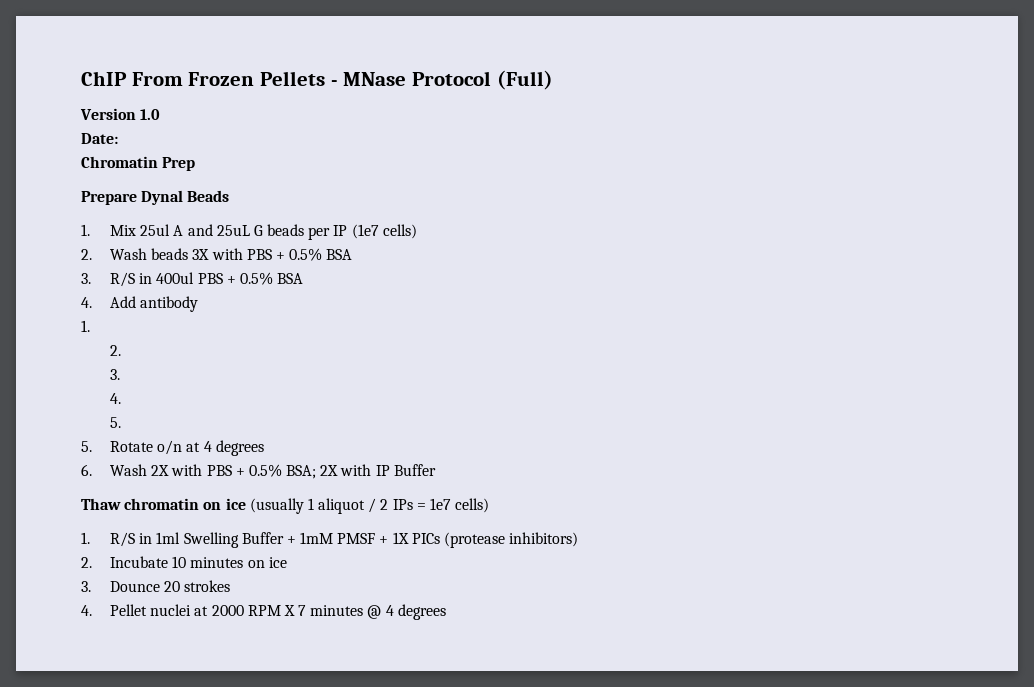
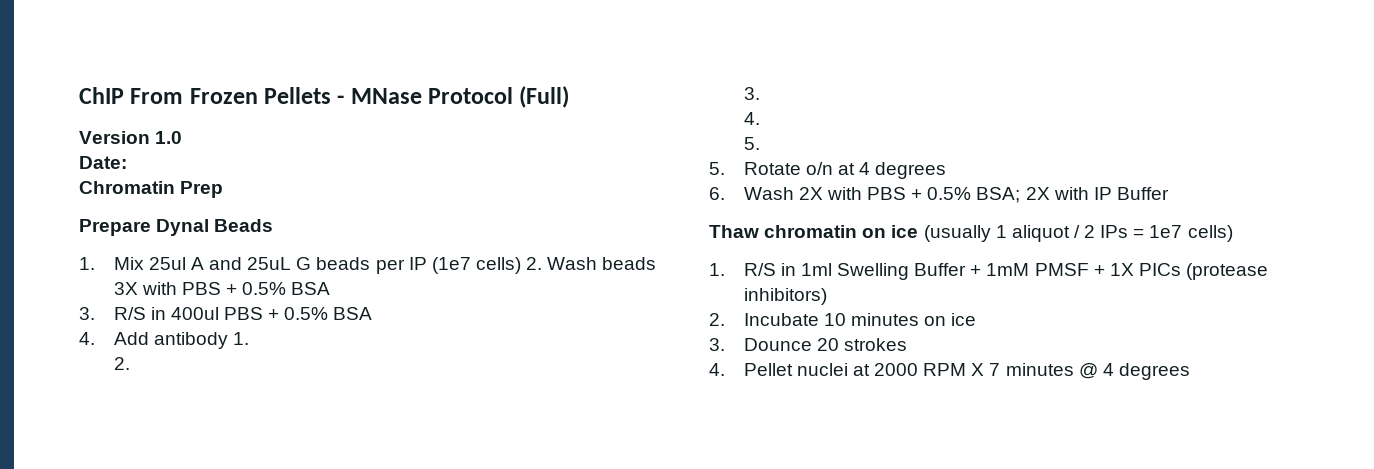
(417, 231) // -> (521, 265) none
(199, 304) // -> (228, 340) none

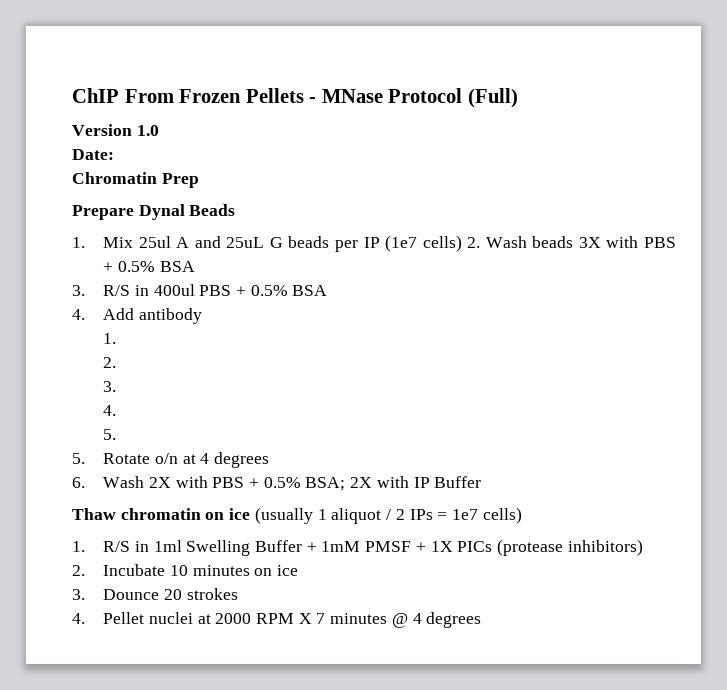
(228, 340) none -> (202, 316) //

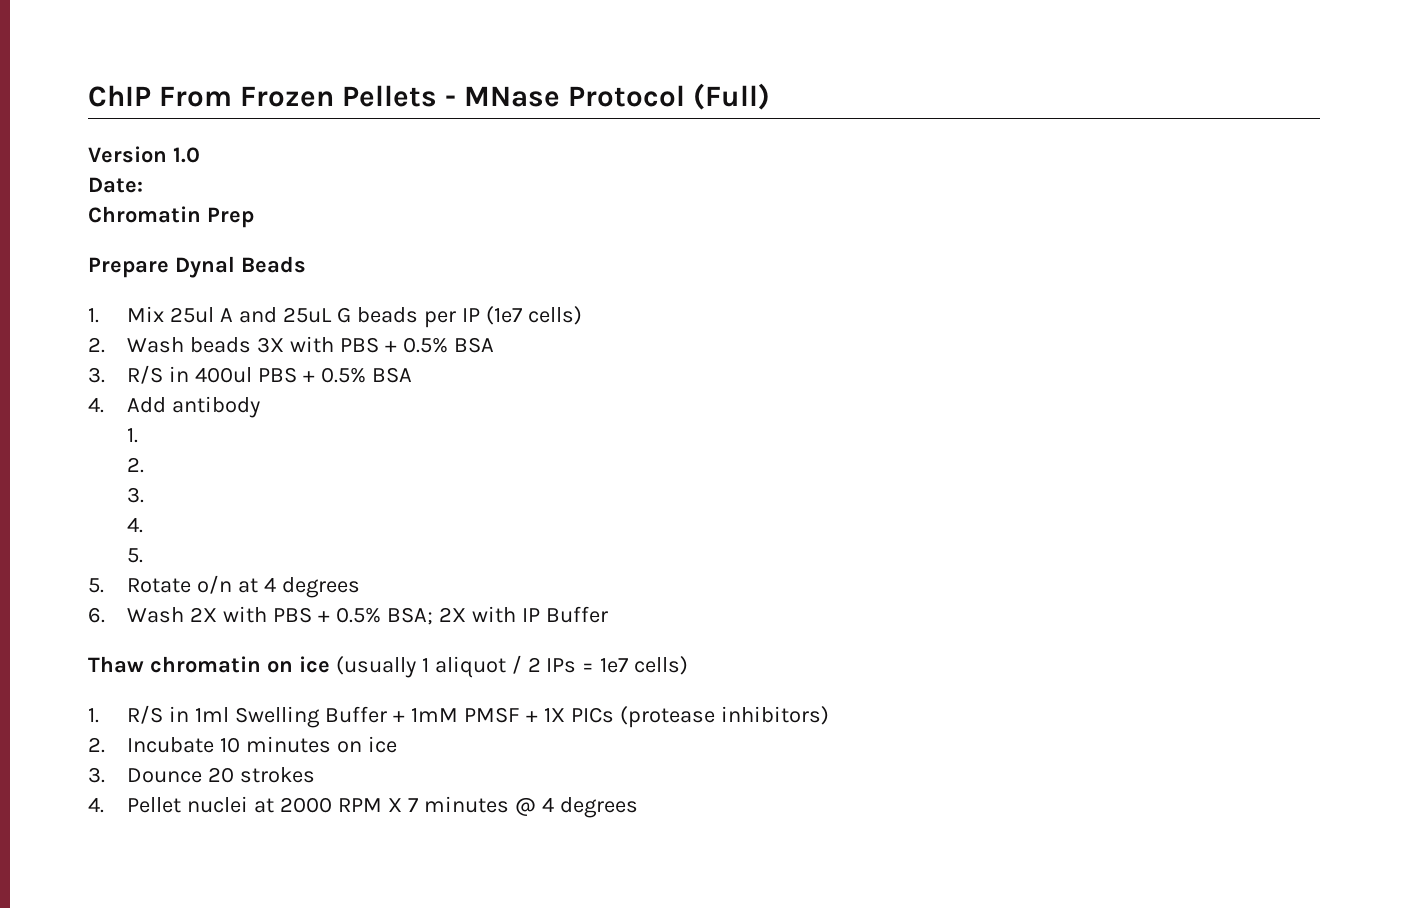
(462, 243) none -> (582, 315) //

